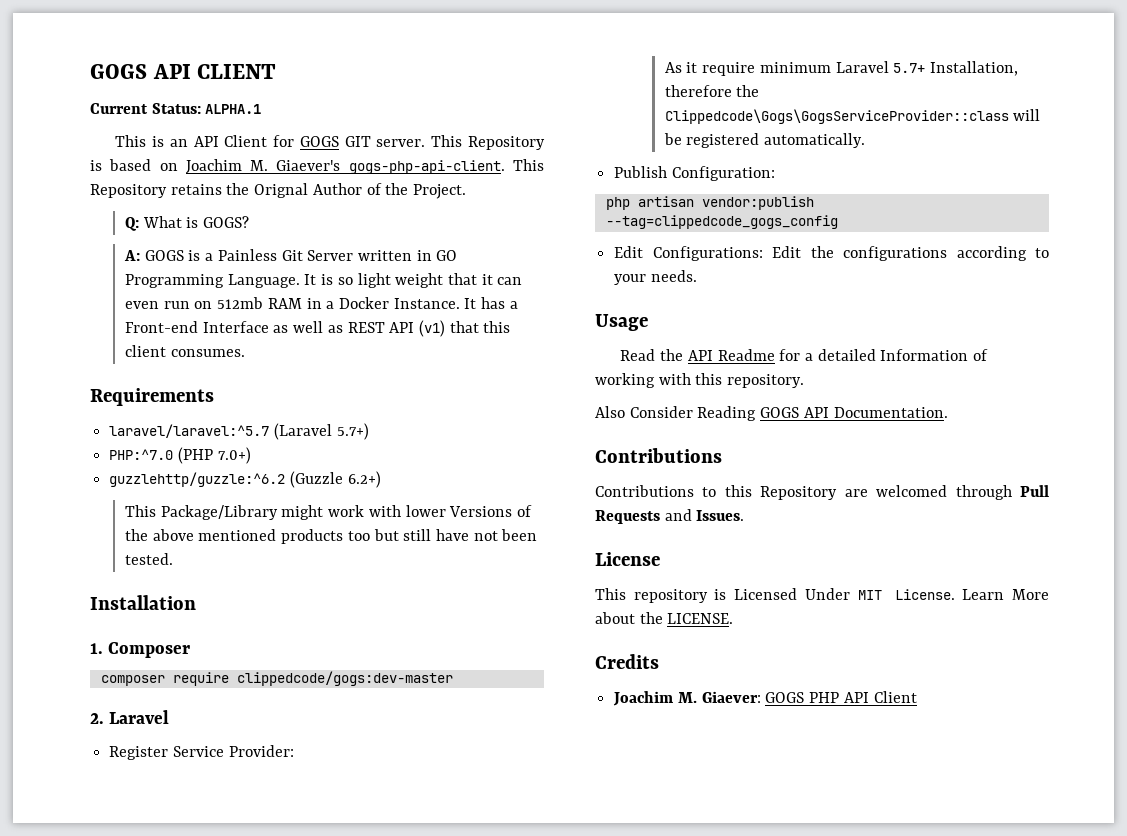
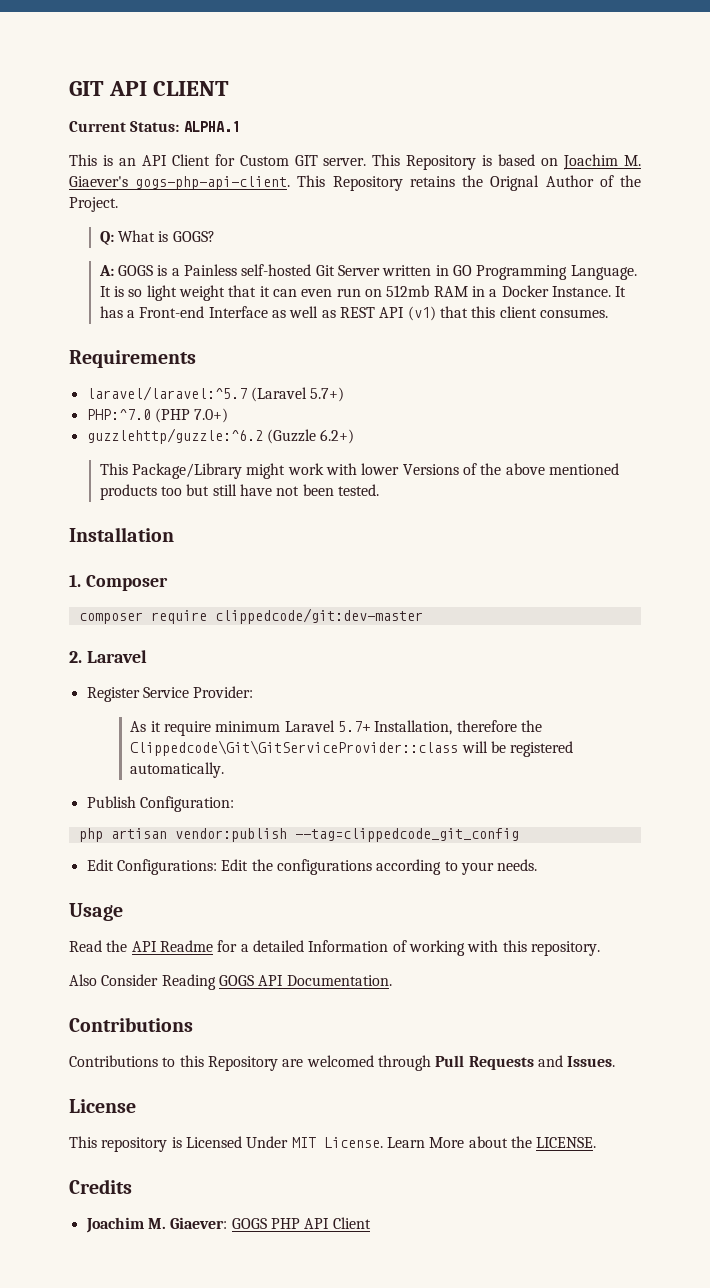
[90,64,147,79] GOGS -> [69,81,104,96] GIT
[299,136,339,147] GOGS -> [239,155,289,166] Custom
(277, 255) none -> [241,264,312,276] self-hosted
[236,671,453,686] clippedcode/gogs:dev-master -> [214,608,423,624] clippedcode/git:dev-master
[664,109,1009,124] Clippedcode\Gogs\GogsServiceProvider::class -> [130,740,459,756] Clippedcode\Git\GitServiceProvider::class
[605,215,838,229] --tag=clippedcode_gogs_config -> [294,828,519,842] --tag=clippedcode_git_config

